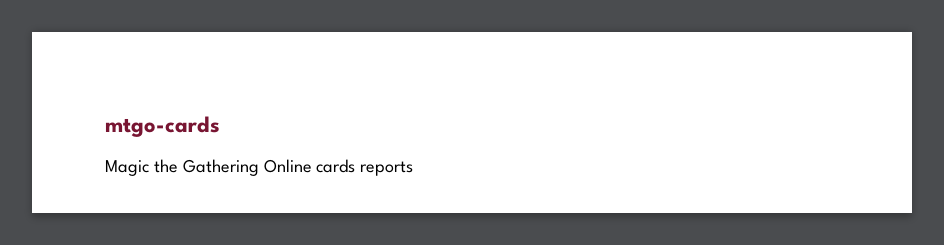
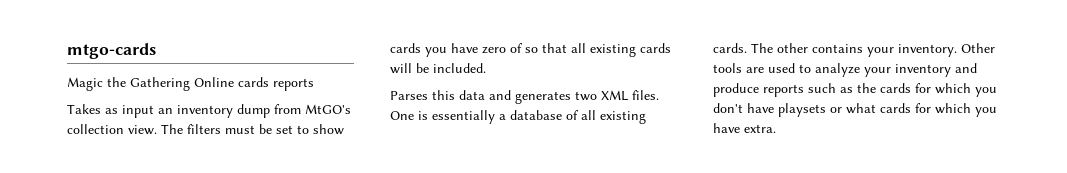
(414, 168) none -> [67,104,351,118] [67,124,344,135] [390,43,671,57] [390,63,486,74] [390,90,659,104] [390,110,646,124] [713,43,995,57] [713,63,977,77] [713,83,997,97] [713,103,997,117] [713,123,776,133] // Takes as input an inventory dump from MtGO's collection view. The filters must be set to show cards you have zero of so that all existing cards will be included. // Parses this data and generates two XML files. One is essentially a database of all existing cards. The other contains your inventory. Other tools are used to analyze your inventory and produce reports such as the cards for which you don't have playsets or what cards for which you have extra.

